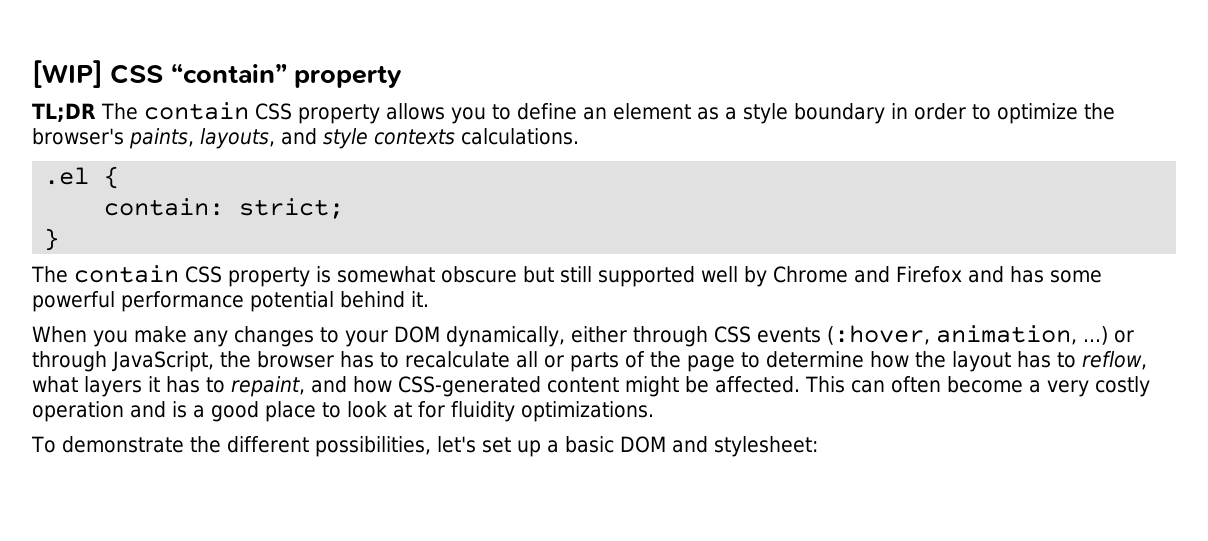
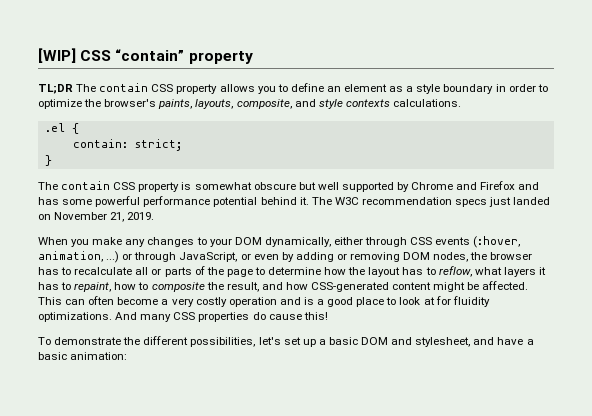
(275, 138) none -> [236,99,292,109] composite,
[560,266,738,287] still supported well -> [317,182,394,192] well supported
(429, 299) none -> [311,197,551,207] [38,212,155,222] The W3C recommendation specs just landed on November 21, 2019.
(214, 361) none -> [240,252,469,262] or even by adding or removing DOM nodes,
(305, 386) none -> [114,282,259,292] how to composite the result,
(654, 411) none -> [115,312,328,322] And many CSS properties do cause this!
[713,436,818,457] stylesheet: -> [415,337,534,347] [38,352,128,360] stylesheet, and have a basic animation:

